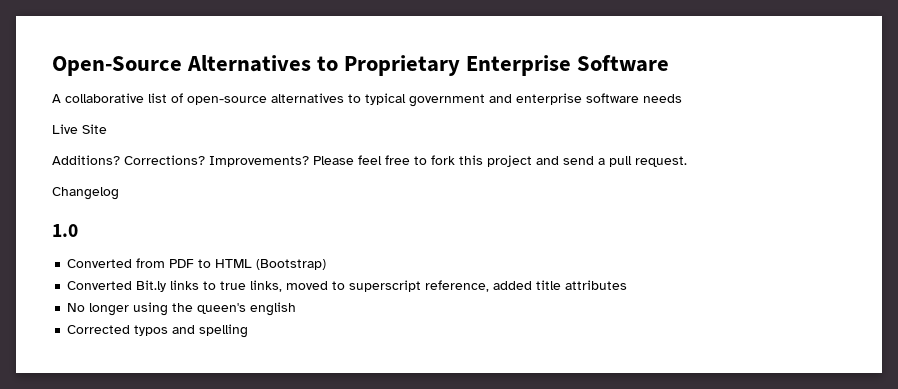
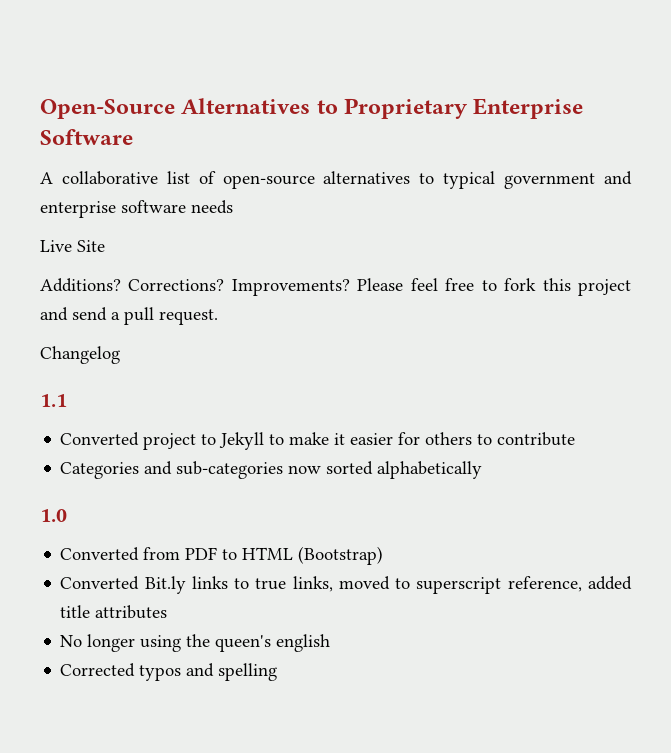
(119, 193) none -> [40,394,67,407] [60,432,576,450] [60,461,483,479] // 1.1 // Converted project to Jekyll to make it easier for others to contribute // Categories and sub-categories now sorted alphabetically

